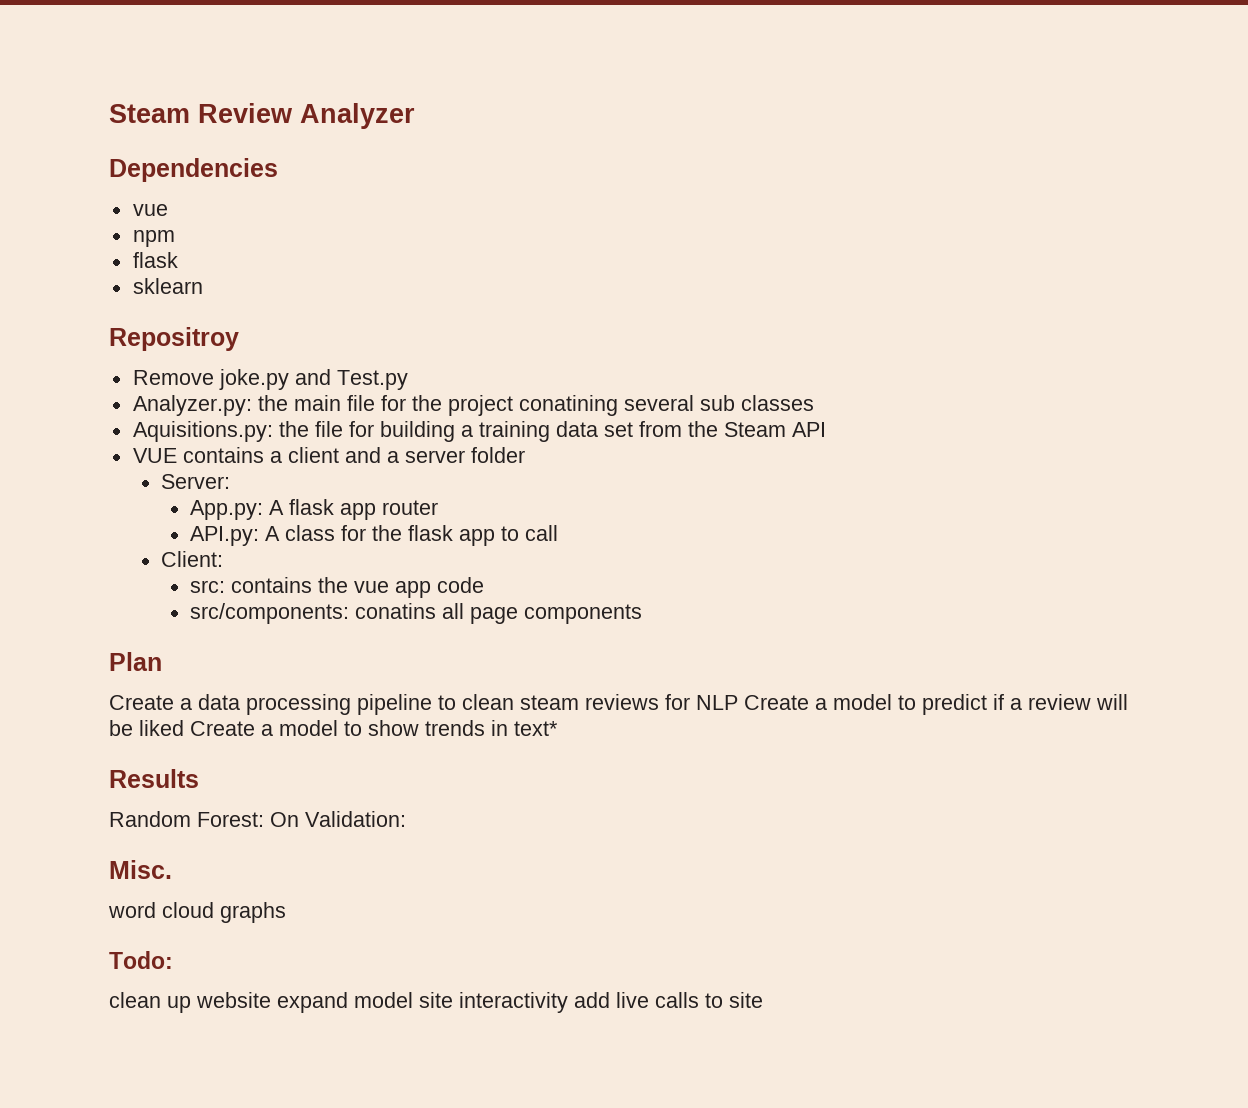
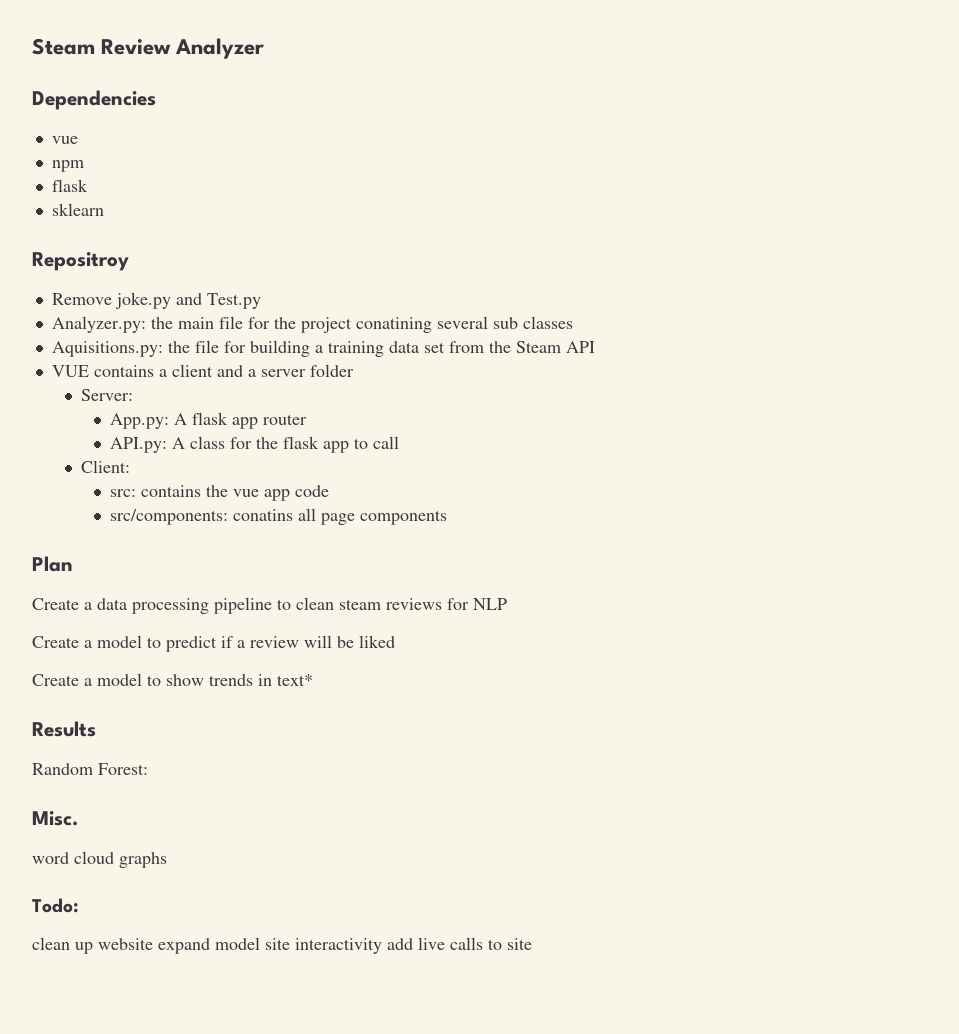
(738, 702) none -> (507, 604) //
(184, 728) none -> (395, 641) //
[270,811,406,827] On Validation: -> (148, 769) none

